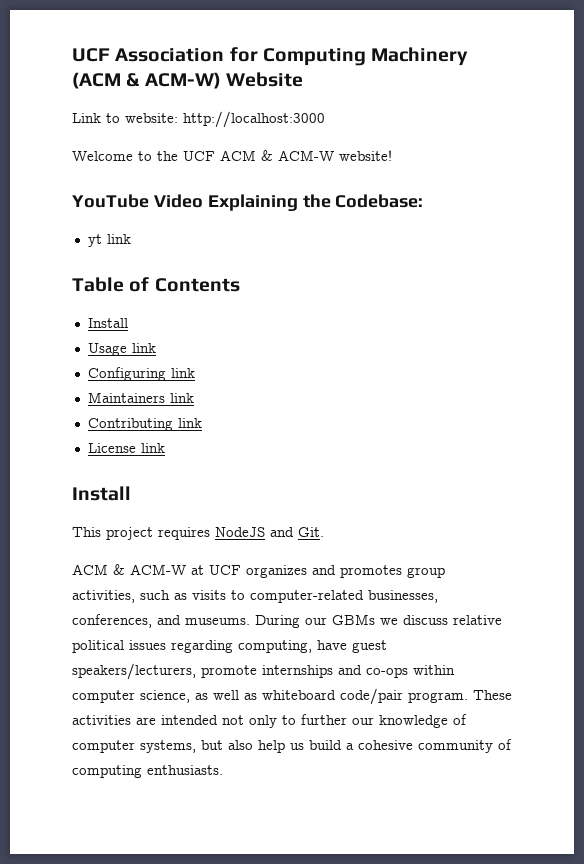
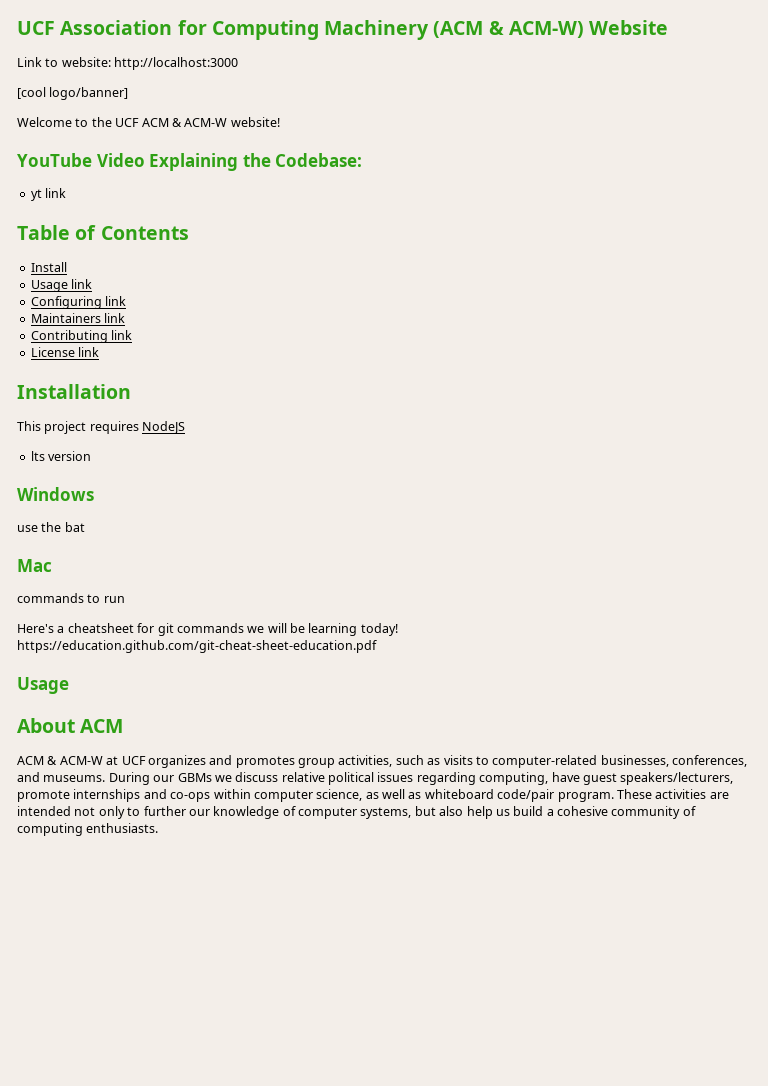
(325, 119) none -> [17,87,129,100] // [cool logo/banner]
[72,486,131,501] Install -> [17,384,131,399] Installation
[270,527,324,537] and Git. -> [30,451,92,461] [17,487,94,501] [17,522,85,532] [17,559,52,572] [17,593,125,603] [17,623,398,636] [17,640,377,653] [17,677,69,694] [17,718,124,733] // lts version // Windows // use the bat // Mac // commands to run // Here's a cheatsheet for git commands we will be learning today! https://education.github.com/git-cheat-sheet-education.pdf // Usage // About ACM

